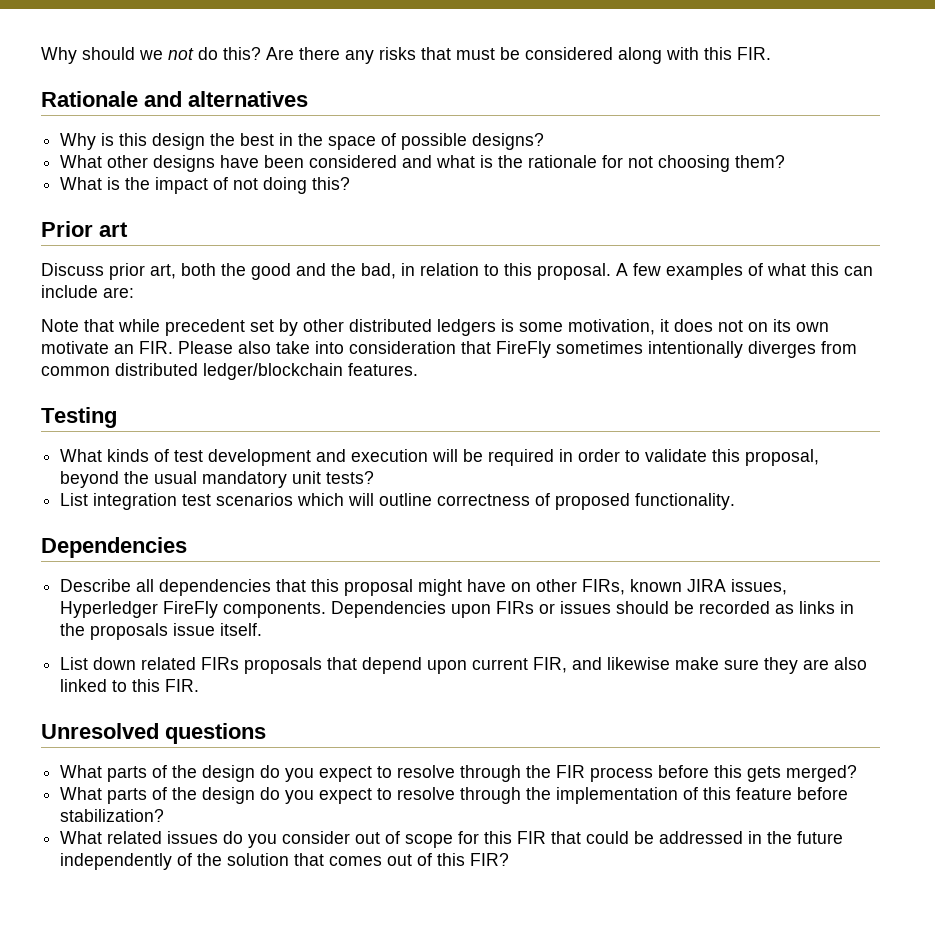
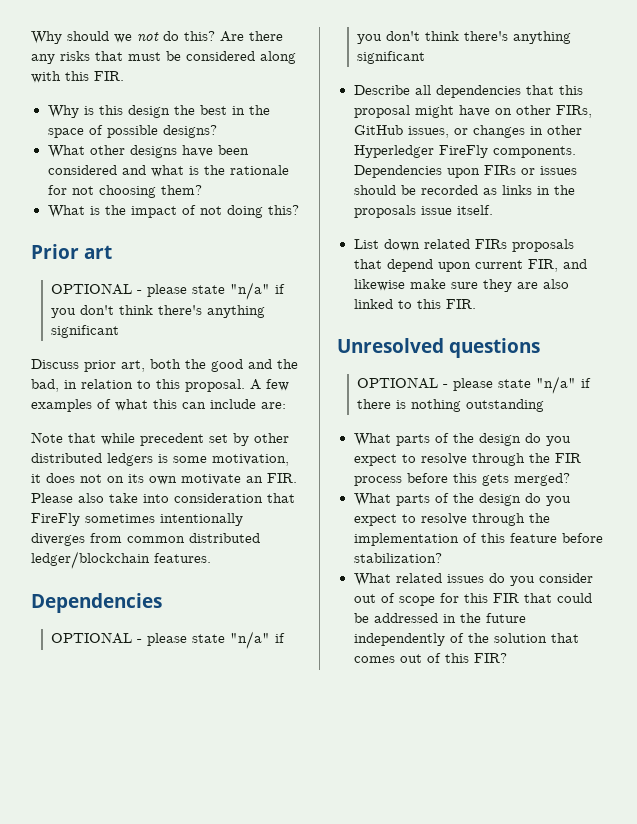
[41,91,308,107] // Rationale and alternatives -> (124, 76) none
(128, 229) none -> [51,282,286,300] [51,305,266,318] [51,325,120,338] // OPTIONAL - please state "n/a" if you don't think there's anything significant
[41,407,117,428] [60,449,820,466] [60,471,375,488] [60,493,736,510] [41,537,187,558] Testing // What kinds of test development and execution will be required in order to validate this proposal, beyond the usual mandatory unit tests? // List integration test scenarios which will outline correctness of proposed functionality. // Dependencies -> [31,593,162,613] [51,631,286,649] [357,31,572,44] [357,51,426,64] Dependencies // OPTIONAL - please state "n/a" if you don't think there's anything significant
[630,579,788,595] known JIRA issues, -> [353,125,582,138] GitHub issues, or changes in other
(266, 733) none -> [357,376,592,394] [357,399,545,412] // OPTIONAL - please state "n/a" if there is nothing outstanding

